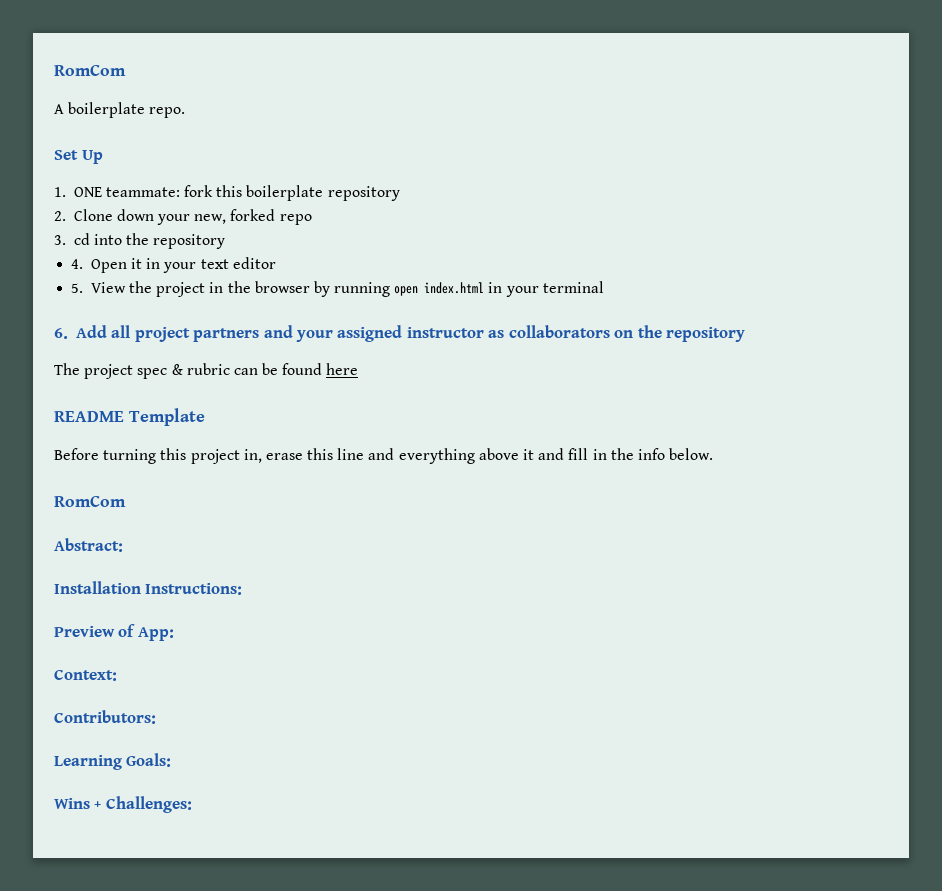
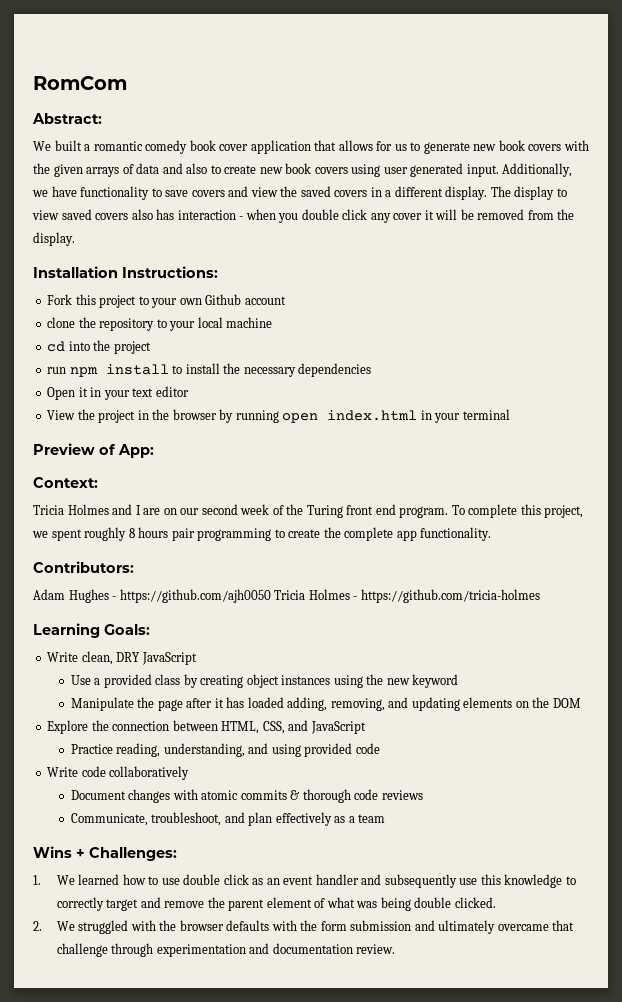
[54,65,126,76] [54,102,186,118] [54,150,103,164] [54,185,400,201] [54,209,312,225] [54,233,226,249] [71,259,84,269] RomCom // A boilerplate repo. // Set Up // 1. ONE teammate: fork this boilerplate repository // 2. Clone down your new, forked repo // 3. cd into the repository // 4. -> [33,76,127,90] [32,113,102,124] [33,140,589,154] [33,163,573,177] [32,186,567,200] [32,209,575,223] [33,232,75,246] [33,266,218,278] [47,294,286,308] [47,317,273,331] [47,340,151,354] [47,363,372,377] RomCom // Abstract: // We built a romantic comedy book cover application that allows for us to generate new book covers with the given arrays of data and also to create new book covers using user generated input. Additionally, we have functionality to save covers and view the saved covers in a different display. The display to view saved covers also has interaction - when you double click any cover it will be removed from the display. // Installation Instructions: // Fork this project to your own Github account // clone the repository to your local machine // cd into the project // run npm install to install the necessary dependencies //
[71,283,84,293] 5. -> (189, 391) none
[54,325,746,342] [54,363,359,379] [54,408,205,426] [54,448,714,464] [54,496,126,507] [54,538,123,552] [54,581,243,595] [54,624,174,641] [54,669,117,681] [54,710,156,724] [54,753,172,770] [54,796,192,813] 6. Add all project partners and your assigned instructor as collaborators on the repository // The project spec & rubric can be found here // README Template // Before turning this project in, erase this line and everything above it and fill in the info below. // RomCom // Abstract: // Installation Instructions: // Preview of App: // Context: // Contributors: // Learning Goals: // Wins + Challenges: -> [33,443,154,458] [33,477,98,488] [33,504,584,518] [32,527,492,541] [33,561,134,573] [33,589,540,603] [33,623,150,638] [47,651,197,665] [70,674,459,688] [70,697,581,711] [47,720,366,734] [70,743,380,757] [47,766,190,780] [70,789,423,803] [70,812,386,826] [33,846,177,861] [33,874,576,888] [56,897,496,911] [33,920,575,934] [56,943,396,957] Preview of App: // Context: // Tricia Holmes and I are on our second week of the Turing front end program. To complete this project, we spent roughly 8 hours pair programming to create the complete app functionality. // Contributors: // Adam Hughes - https://github.com/ajh0050 Tricia Holmes - https://github.com/tricia-holmes // Learning Goals: // Write clean, DRY JavaScript // Use a provided class by creating object instances using the new keyword // Manipulate the page after it has loaded adding, removing, and updating elements on the DOM // Explore the connection between HTML, CSS, and JavaScript // Practice reading, understanding, and using provided code // Write code collaboratively // Document changes with atomic commits & thorough code reviews // Communicate, troubleshoot, and plan effectively as a team // Wins + Challenges: // 1. We learned how to use double click as an event handler and subsequently use this knowledge to correctly target and remove the parent element of what was being double clicked. // 2. We struggled with the browser defaults with the form submission and ultimately overcame that challenge through experimentation and documentation review.

